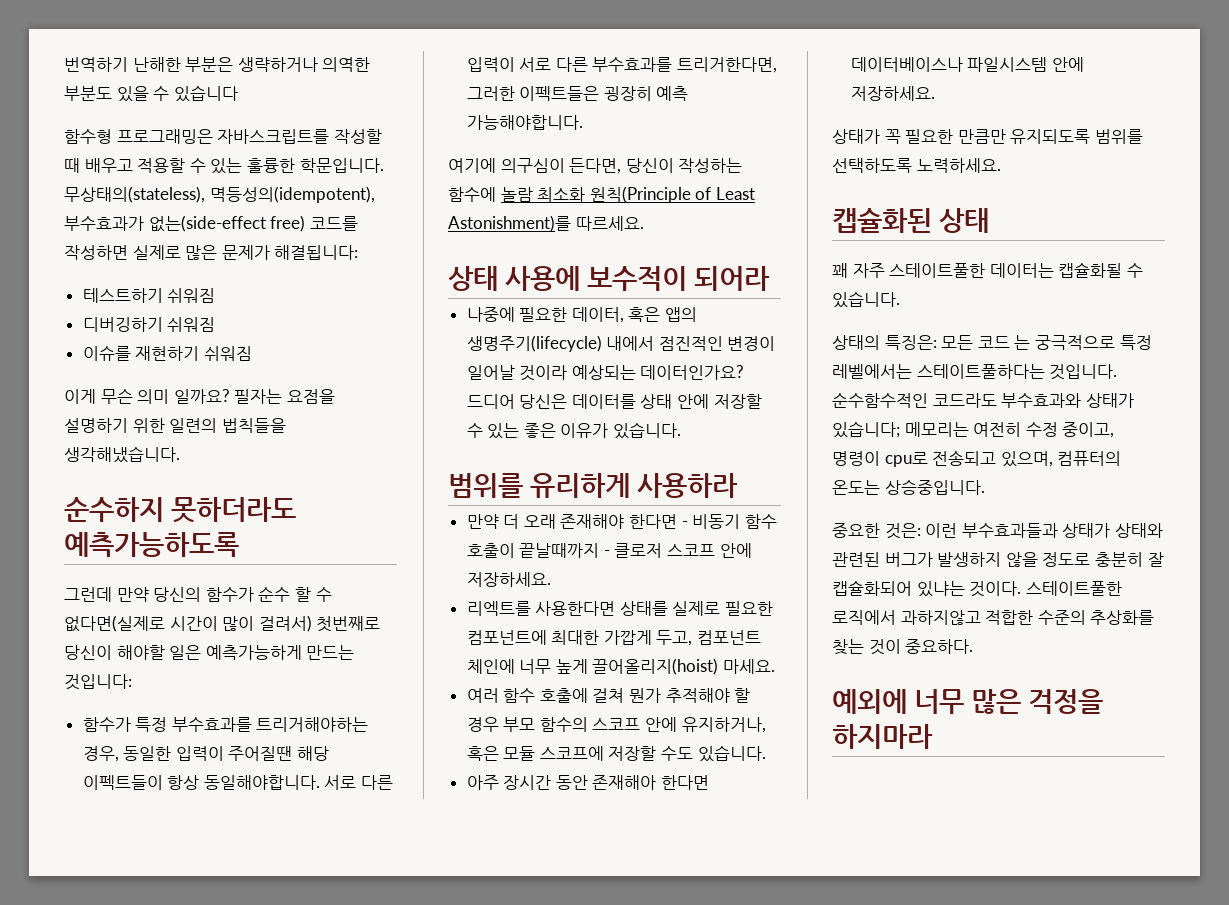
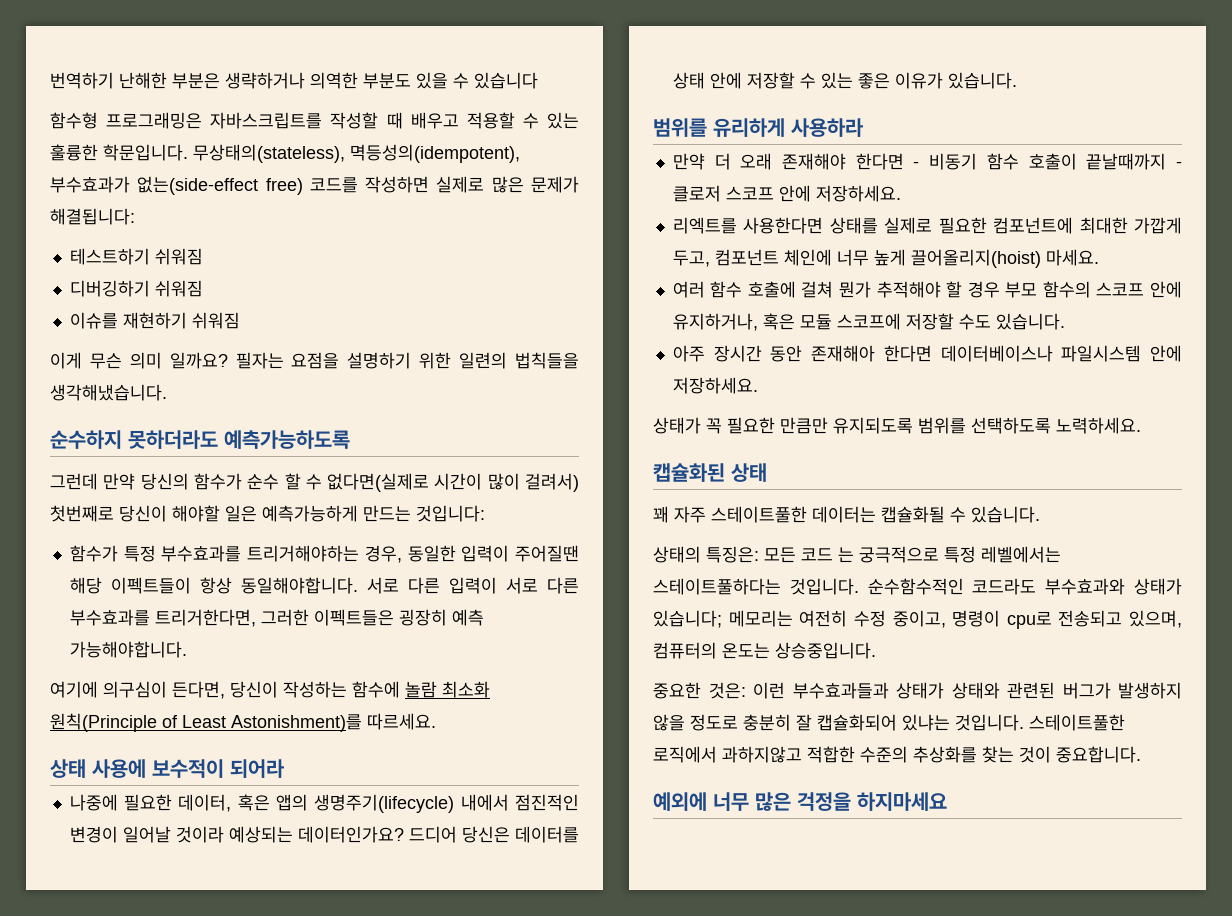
[969,581,1022,597] 것이다. -> [955,714,1024,731] 것입니다.
[905,639,974,654] 중요하다. -> [1056,746,1141,763] 중요합니다.
[832,724,933,749] 하지마라 -> [857,792,947,811] 하지마세요

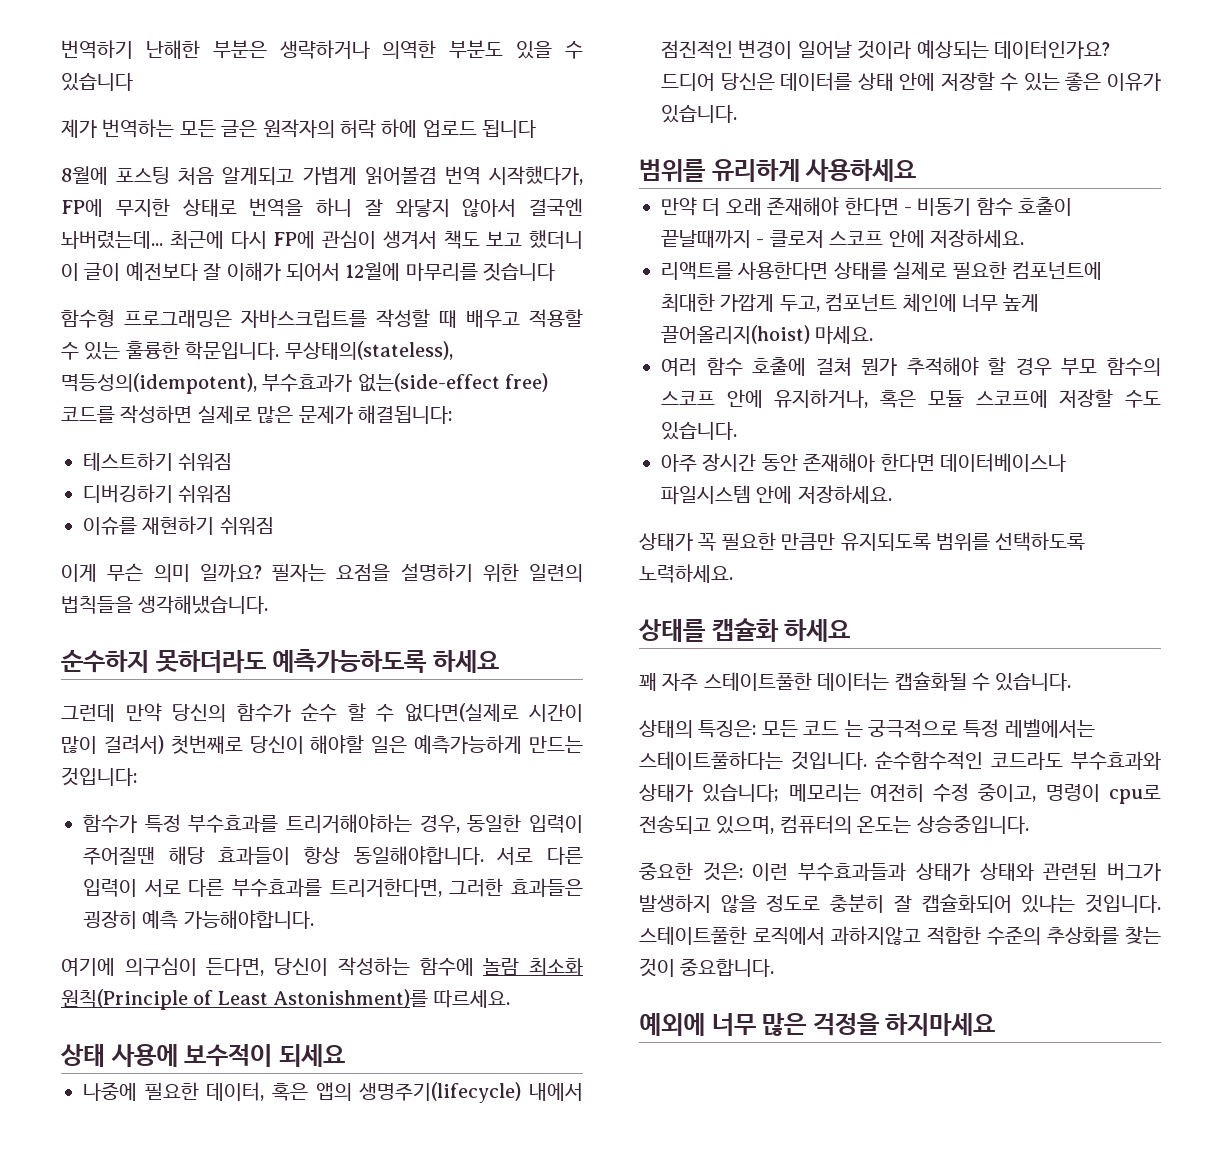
(538, 80) none -> [61,119,537,138] [61,166,583,185] [61,198,583,217] [61,230,583,249] [61,262,556,281] // 제가 번역하는 모든 글은 원작자의 허락 하에 업로드 됩니다 // 8월에 포스팅 처음 알게되고 가볍게 읽어볼겸 번역 시작했다가, FP에 무지한 상태로 번역을 하니 잘 와닿지 않아서 결국엔 놔버렸는데... 최근에 다시 FP에 관심이 생겨서 책도 보고 했더니 이 글이 예전보다 잘 이해가 되어서 12월에 마무리를 짓습니다
(350, 439) none -> [432,650,499,673] 하세요
[110,577,191,594] 이펙트들이 -> [218,846,291,865] 효과들이
[313,609,394,626] 이펙트들은 -> [511,878,583,897] 효과들은
[230,759,285,778] 되어라 -> [278,1044,345,1067] 되세요
[791,118,864,137] 사용하라 -> [805,159,917,182] 사용하세요
[672,217,737,234] 리엑트를 -> [661,262,733,280] 리액트를
[653,463,767,482] 캡슐화된 상태 -> [638,618,851,642] 상태를 캡슐화 하세요

